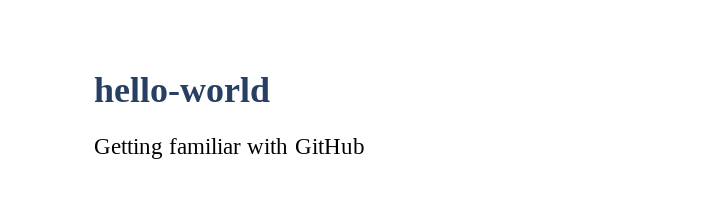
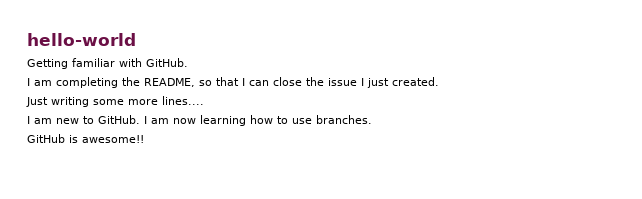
[294,138,365,154] GitHub -> [146,58,188,67] [27,77,439,88] [26,96,204,107] [27,115,372,126] [27,134,144,143] GitHub. // I am completing the README, so that I can close the issue I just created. // Just writing some more lines.... // I am new to GitHub. I am now learning how to use branches. // GitHub is awesome!!

